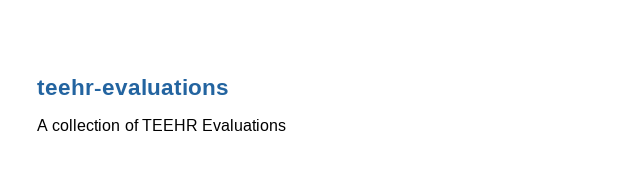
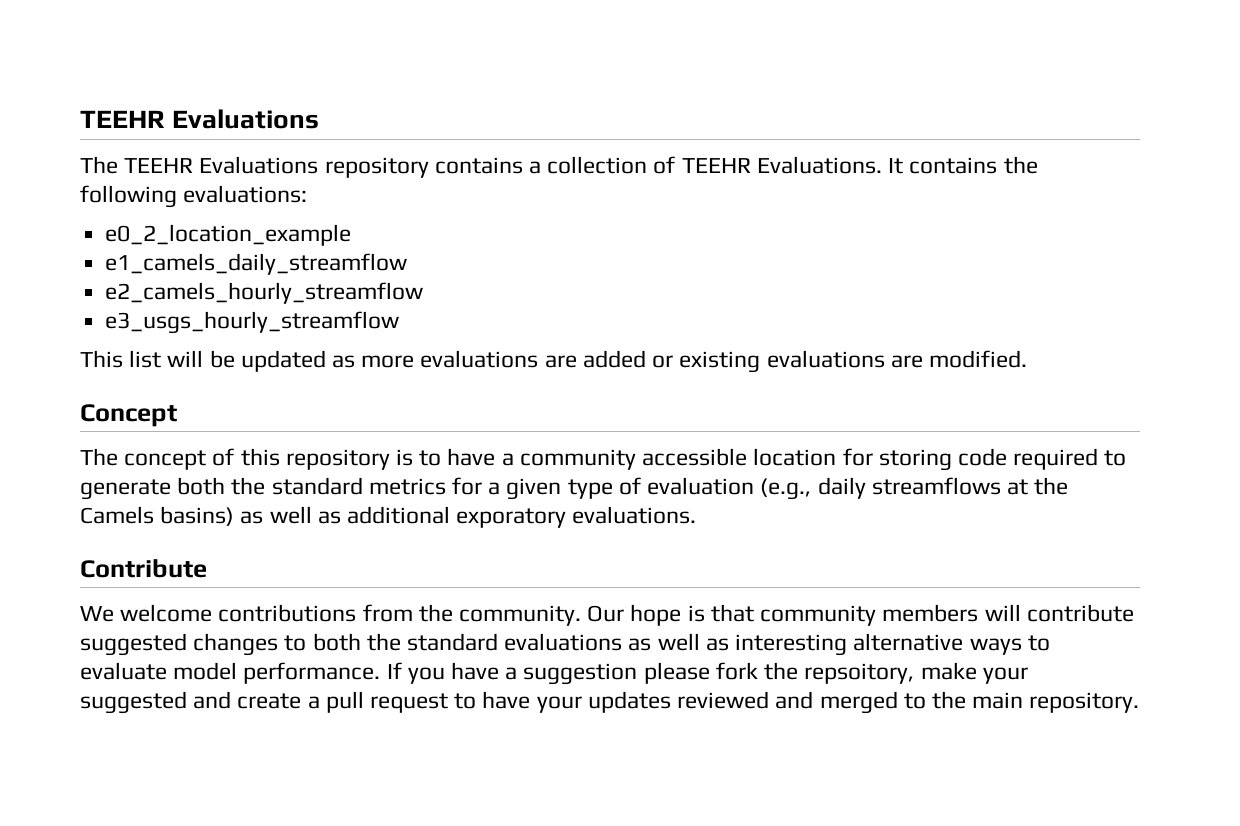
[37,79,229,95] [37,119,287,131] teehr-evaluations // A collection of TEEHR Evaluations -> [80,109,320,129] [80,156,1038,178] [80,185,308,208] [105,224,352,246] [105,253,408,275] [105,282,424,304] [105,311,400,334] [80,350,1027,373] [80,404,177,427] [80,448,1127,471] [80,477,1069,500] [80,506,697,528] [80,559,207,578] [80,604,1134,626] [80,633,1050,656] [80,662,1028,685] [80,691,1140,714] TEEHR Evaluations // The TEEHR Evaluations repository contains a collection of TEEHR Evaluations. It contains the following evaluations: // e0_2_location_example // e1_camels_daily_streamflow // e2_camels_hourly_streamflow // e3_usgs_hourly_streamflow // This list will be updated as more evaluations are added or existing evaluations are modified. // Concept // The concept of this repository is to have a community accessible location for storing code required to generate both the standard metrics for a given type of evaluation (e.g., daily streamflows at the Camels basins) as well as additional exporatory evaluations. // Contribute // We welcome contributions from the community. Our hope is that community members will contribute suggested changes to both the standard evaluations as well as interesting alternative ways to evaluate model performance. If you have a suggestion please fork the repsoitory, make your suggested and create a pull request to have your updates reviewed and merged to the main repository.

